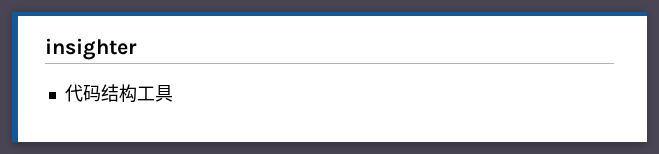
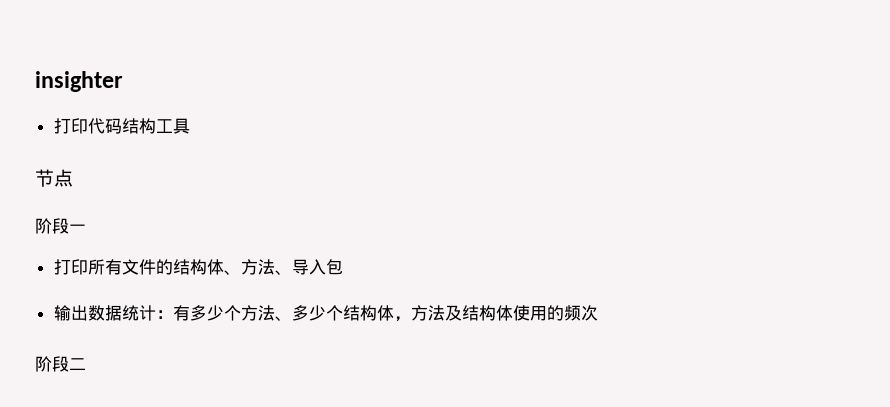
(137, 49) none -> [53,118,88,134] 打印
(173, 93) none -> [35,169,73,187] [35,218,86,234] [53,259,343,275] [53,305,598,322] [35,356,86,372] // 节点 // 阶段一 // 打印所有文件的结构体、方法、导入包 // 输出数据统计：有多少个方法、多少个结构体，方法及结构体使用的频次 // 阶段二

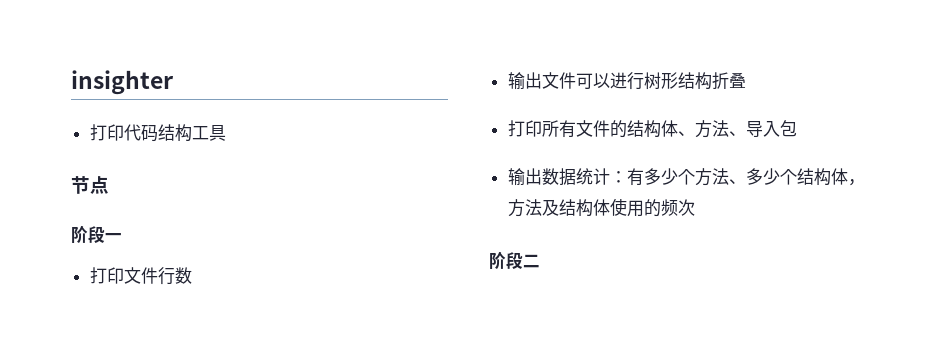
(86, 228) none -> [89,267,192,285] [507,72,746,90] // 打印文件行数 // 输出文件可以进行树形结构折叠

